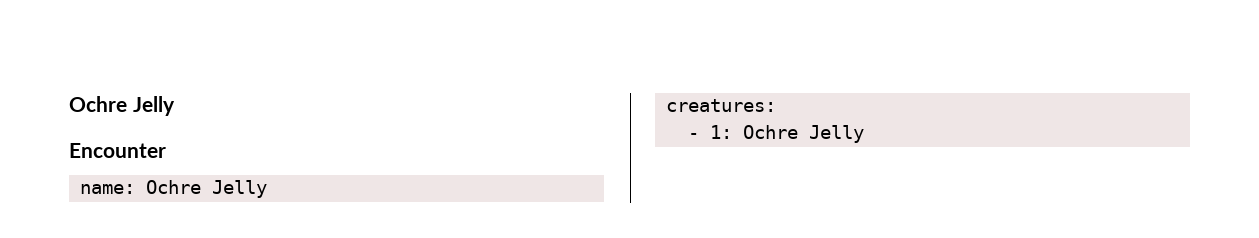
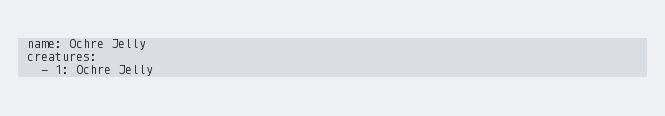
[69,96,175,116] [69,143,166,158] Ochre Jelly // Encounter // -> (26, 44) none

